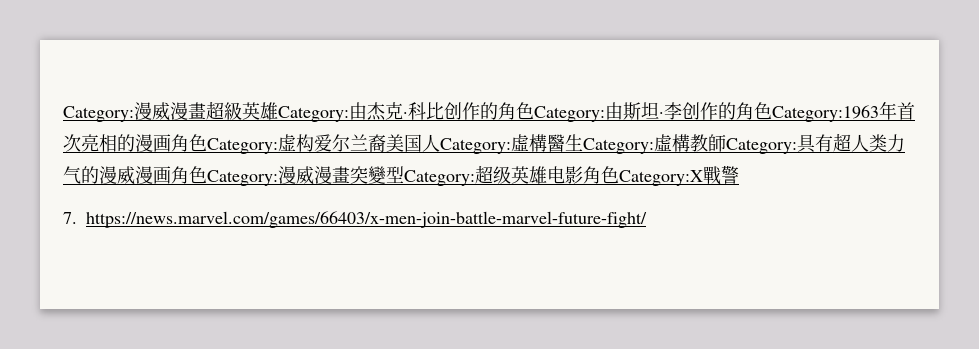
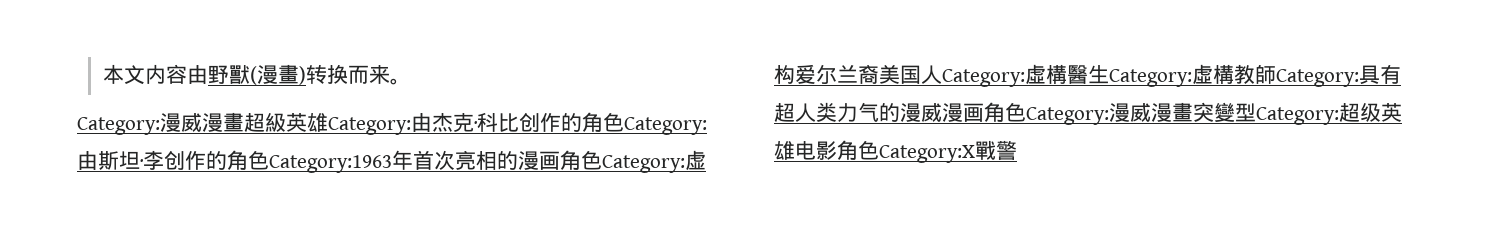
(63, 114) none -> [102,64,411,85] 本文内容由野獸(漫畫)转换而来。 //
[63,211,647,228] // 7. https://news.marvel.com/games/66403/x-men-join-battle-marvel-future-fight/ -> (1017, 150) none

